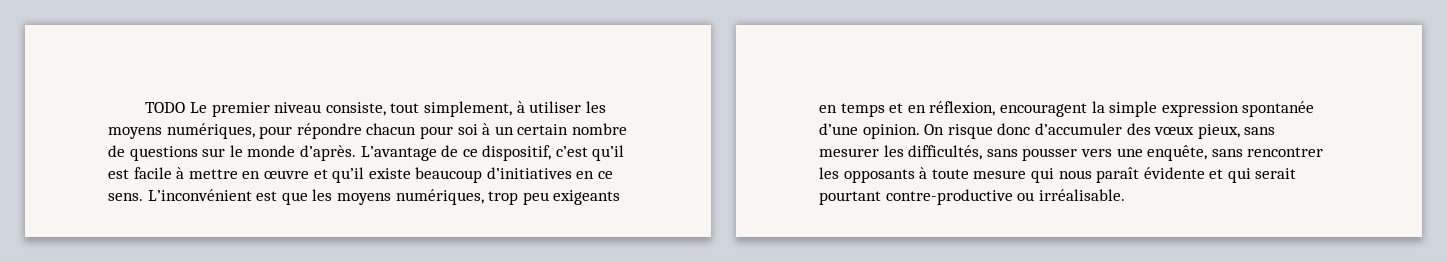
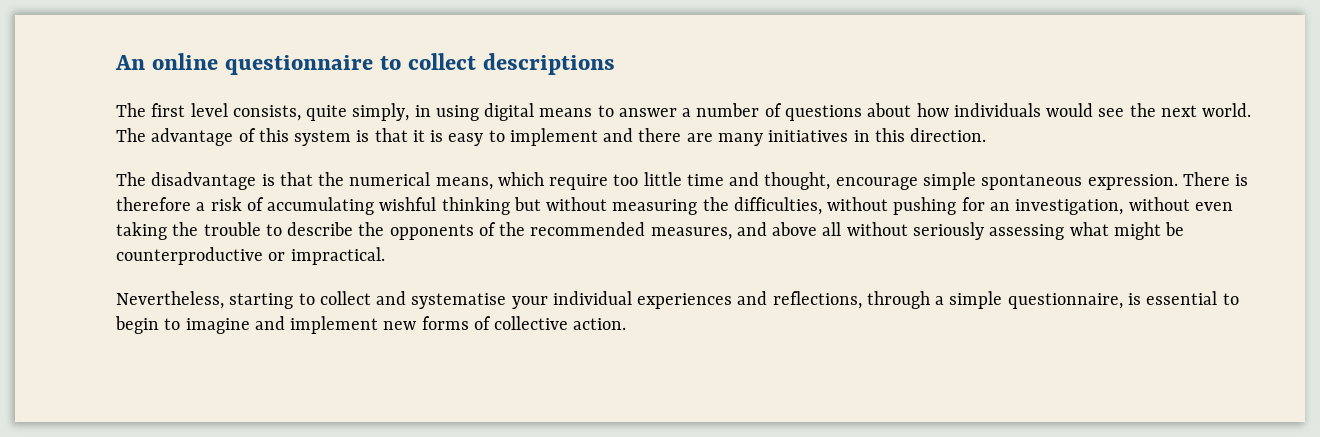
[145,101,606,117] [108,123,627,139] [108,145,625,161] [108,167,614,183] [108,189,621,205] [819,101,1315,117] [819,123,1276,139] [819,145,1324,161] [819,167,1297,183] [819,189,1125,205] TODO Le premier niveau consiste, tout simplement, à utiliser les moyens numériques, pour répondre chacun pour soi à un certain nombre de questions sur le monde d’après. L’avantage de ce dispositif, c’est qu’il est facile à mettre en œuvre et qu’il existe beaucoup d’initiatives en ce sens. L’inconvénient est que les moyens numériques, trop peu exigeants en temps et en réflexion, encouragent la simple expression spontanée d’une opinion. On risque donc d’accumuler des vœux pieux, sans mesurer les difficultés, sans pousser vers une enquête, sans rencontrer les opposants à toute mesure qui nous paraît évidente et qui serait pourtant contre-productive ou irréalisable. -> [115,53,616,75] [116,103,1252,121] [116,128,987,146] [116,172,1249,190] [116,197,1233,215] [116,222,1185,240] [116,247,385,265] [116,291,1239,309] [115,316,627,334] An online questionnaire to collect descriptions // The first level consists, quite simply, in using digital means to answer a number of questions about how individuals would see the next world. The advantage of this system is that it is easy to implement and there are many initiatives in this direction. // The disadvantage is that the numerical means, which require too little time and thought, encourage simple spontaneous expression. There is therefore a risk of accumulating wishful thinking but without measuring the difficulties, without pushing for an investigation, without even taking the trouble to describe the opponents of the recommended measures, and above all without seriously assessing what might be counterproductive or impractical. // Nevertheless, starting to collect and systematise your individual experiences and reflections, through a simple questionnaire, is essential to begin to imagine and implement new forms of collective action.

